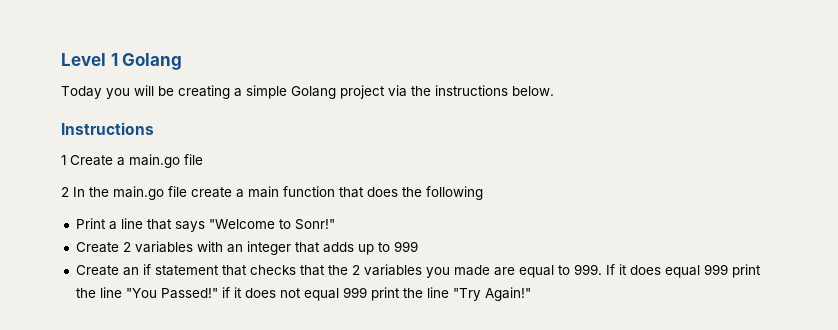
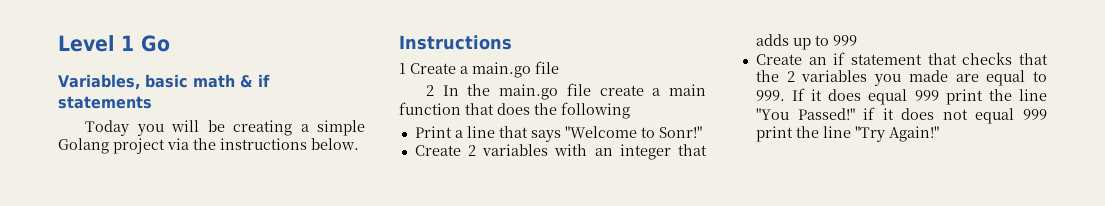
[122,53,183,70] Golang -> [141,35,170,52] [58,74,270,90] [58,96,152,109] Go // Variables, basic math & if statements

